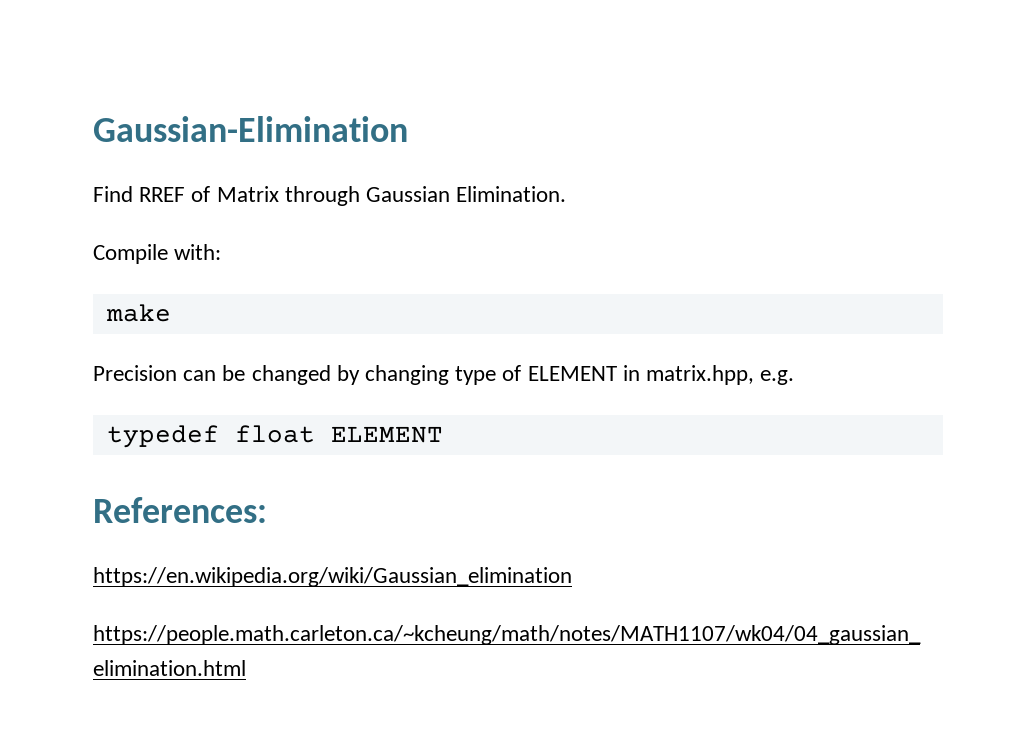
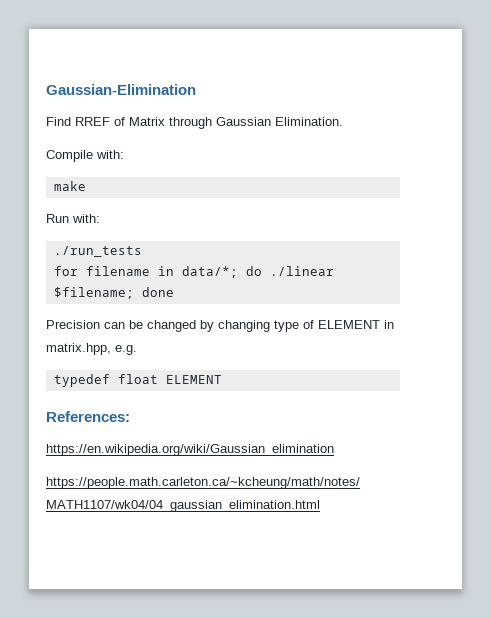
(171, 313) none -> [46,214,100,223] [53,246,142,257] [53,266,334,278] [53,287,174,299] // Run with: // ./run_tests // for filename in data/*; do ./linear $filename; done

